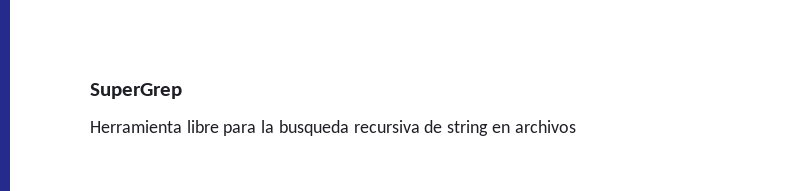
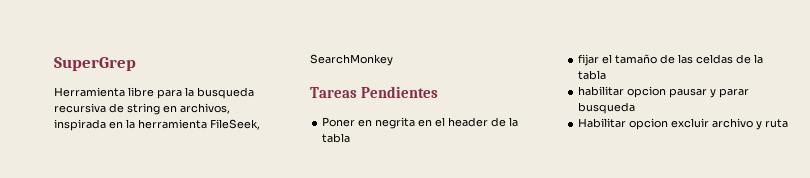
[514,120,576,133] archivos -> [180,103,230,114] [54,119,260,131] [310,54,393,66] [310,86,439,98] [322,117,519,129] [322,133,351,143] [578,54,764,66] [578,70,607,80] [578,86,750,98] [578,102,636,114] [578,118,789,130] archivos, inspirada en la herramienta FileSeek, SearchMonkey // Tareas Pendientes // Poner en negrita en el header de la tabla // fijar el tamaño de las celdas de la tabla // habilitar opcion pausar y parar busqueda // Habilitar opcion excluir archivo y ruta

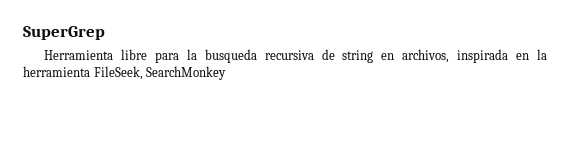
[310,86,439,98] [322,117,519,129] [322,133,351,143] [578,54,764,66] [578,70,607,80] [578,86,750,98] [578,102,636,114] [578,118,789,130] // Tareas Pendientes // Poner en negrita en el header de la tabla // fijar el tamaño de las celdas de la tabla // habilitar opcion pausar y parar busqueda // Habilitar opcion excluir archivo y ruta -> (227, 73) none

